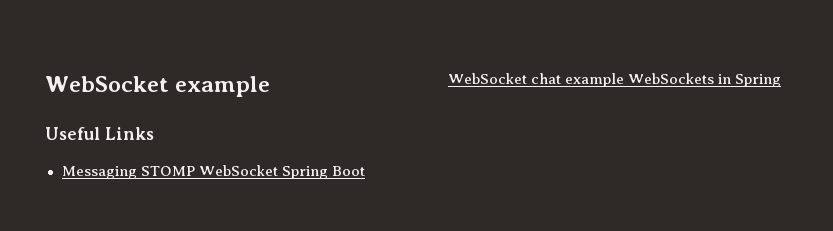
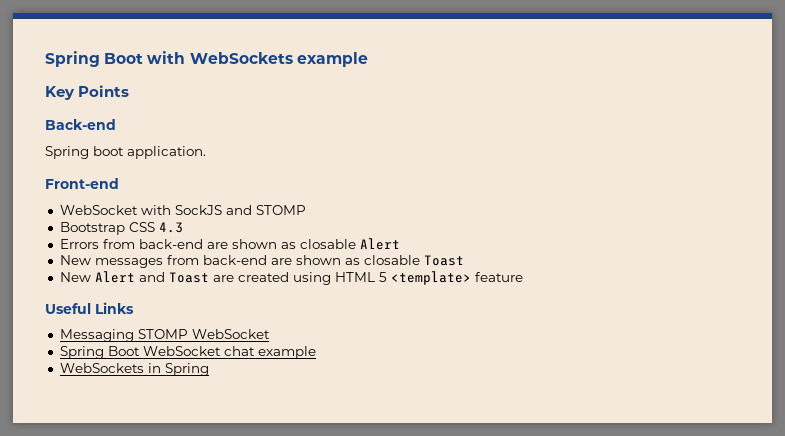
[45,76,271,97] WebSocket example -> [45,51,368,67] [45,85,130,100] [45,119,116,130] [45,146,206,159] [45,178,119,189] [59,205,306,215] [59,222,183,235] [59,238,400,250] [59,255,464,268] [59,271,523,285] Spring Boot with WebSockets example // Key Points // Back-end // Spring boot application. // Front-end // WebSocket with SockJS and STOMP // Bootstrap CSS 4.3 // Errors from back-end are shown as closable Alert // New messages from back-end are shown as closable Toast // New Alert and Toast are created using HTML 5 <template> feature
(278, 170) none -> (270, 334) //
(624, 80) none -> (316, 352) //

